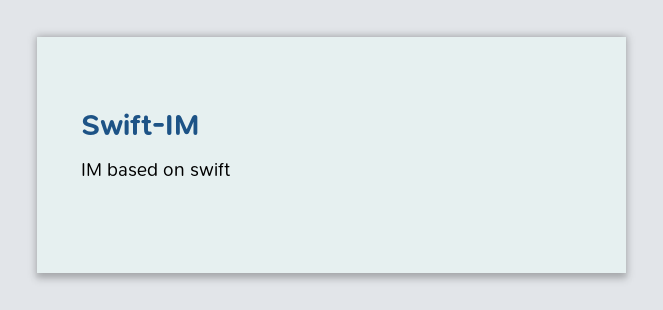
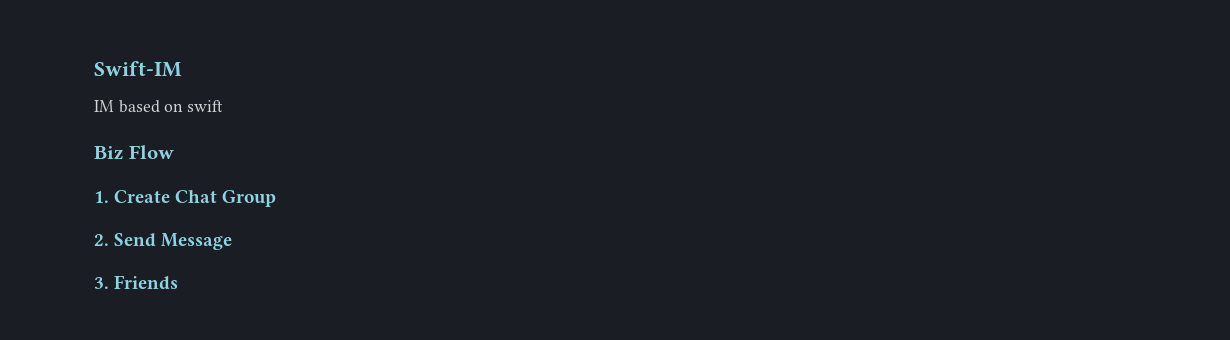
(232, 169) none -> [94,145,174,160] [94,190,277,207] [94,233,233,250] [94,275,179,290] // Biz Flow // 1. Create Chat Group // 2. Send Message // 3. Friends

